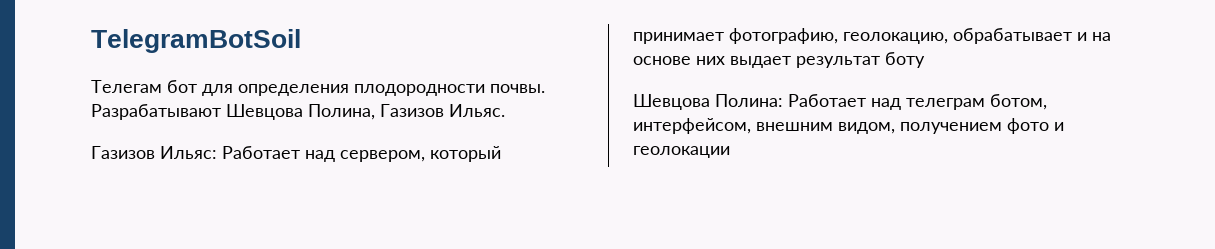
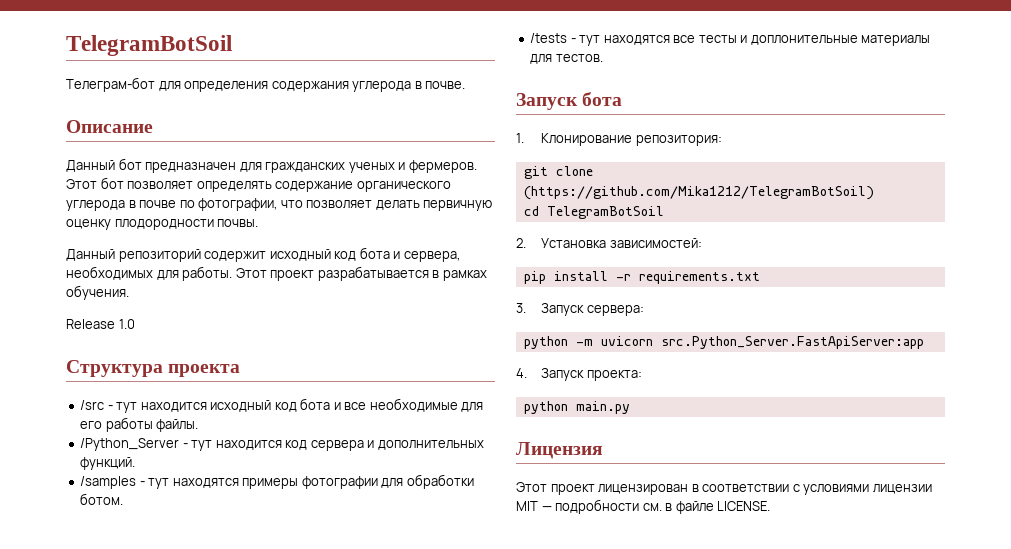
[91,29,301,53] [91,80,545,96] [91,104,505,120] [91,146,501,162] [633,28,1111,44] [633,52,925,68] [633,94,1047,110] [633,118,1064,134] [633,146,730,158] TelegramBotSoil // Телегам бот для определения плодородности почвы. Разрабатывают Шевцова Полина, Газизов Ильяс. // Газизов Ильяс: Работает над сервером, который принимает фотографию, геолокацию, обрабатывает и на основе них выдает результат боту // Шевцова Полина: Работает над телеграм ботом, интерфейсом, внешним видом, получением фото и геолокации -> [66,35,232,56] [66,77,466,92] [66,120,153,133] [66,158,477,173] [66,177,451,192] [66,198,493,211] [66,219,259,230] [66,247,460,262] [66,266,487,281] [66,285,129,300] [66,319,135,329] [66,360,241,377] [80,398,484,413] [80,417,199,432] [80,438,484,451] [80,457,136,470] [80,474,474,489] [80,493,124,505] [530,33,931,46] [530,54,603,64] [516,92,623,110] [516,133,722,146] [523,166,593,179] [523,186,874,200] [523,206,664,219] [516,238,702,248] [523,271,760,284] [516,303,644,316] [523,336,924,349] [516,368,642,381] [523,401,630,414] [516,442,603,459] [516,482,932,495] [516,499,771,514] TelegramBotSoil // Телеграм-бот для определения содержания углерода в почве. // Описание // Данный бот предназначен для гражданских ученых и фермеров. Этот бот позволяет определять содержание органического углерода в почве по фотографии, что позволяет делать первичную оценку плодородности почвы. // Данный репозиторий содержит исходный код бота и сервера, необходимых для работы. Этот проект разрабатывается в рамках обучения. // Release 1.0 // Структура проекта // /src - тут находится исходный код бота и все необходимые для его работы файлы. // /Python_Server - тут находится код сервера и дополнительных функций. // /samples - тут находятся примеры фотографии для обработки ботом. // /tests - тут находятся все тесты и доплонительные материалы для тестов. // Запуск бота // 1. Клонирование репозитория: // git clone (https://github.com/Mika1212/TelegramBotSoil) // cd TelegramBotSoil // 2. Установка зависимостей: // pip install -r requirements.txt // 3. Запуск сервера: // python -m uvicorn src.Python_Server.FastApiServer:app // 4. Запуск проекта: // python main.py // Лицензия // Этот проект лицензирован в соответствии с условиями лицензии MIT — подробности см. в файле LICENSE.

